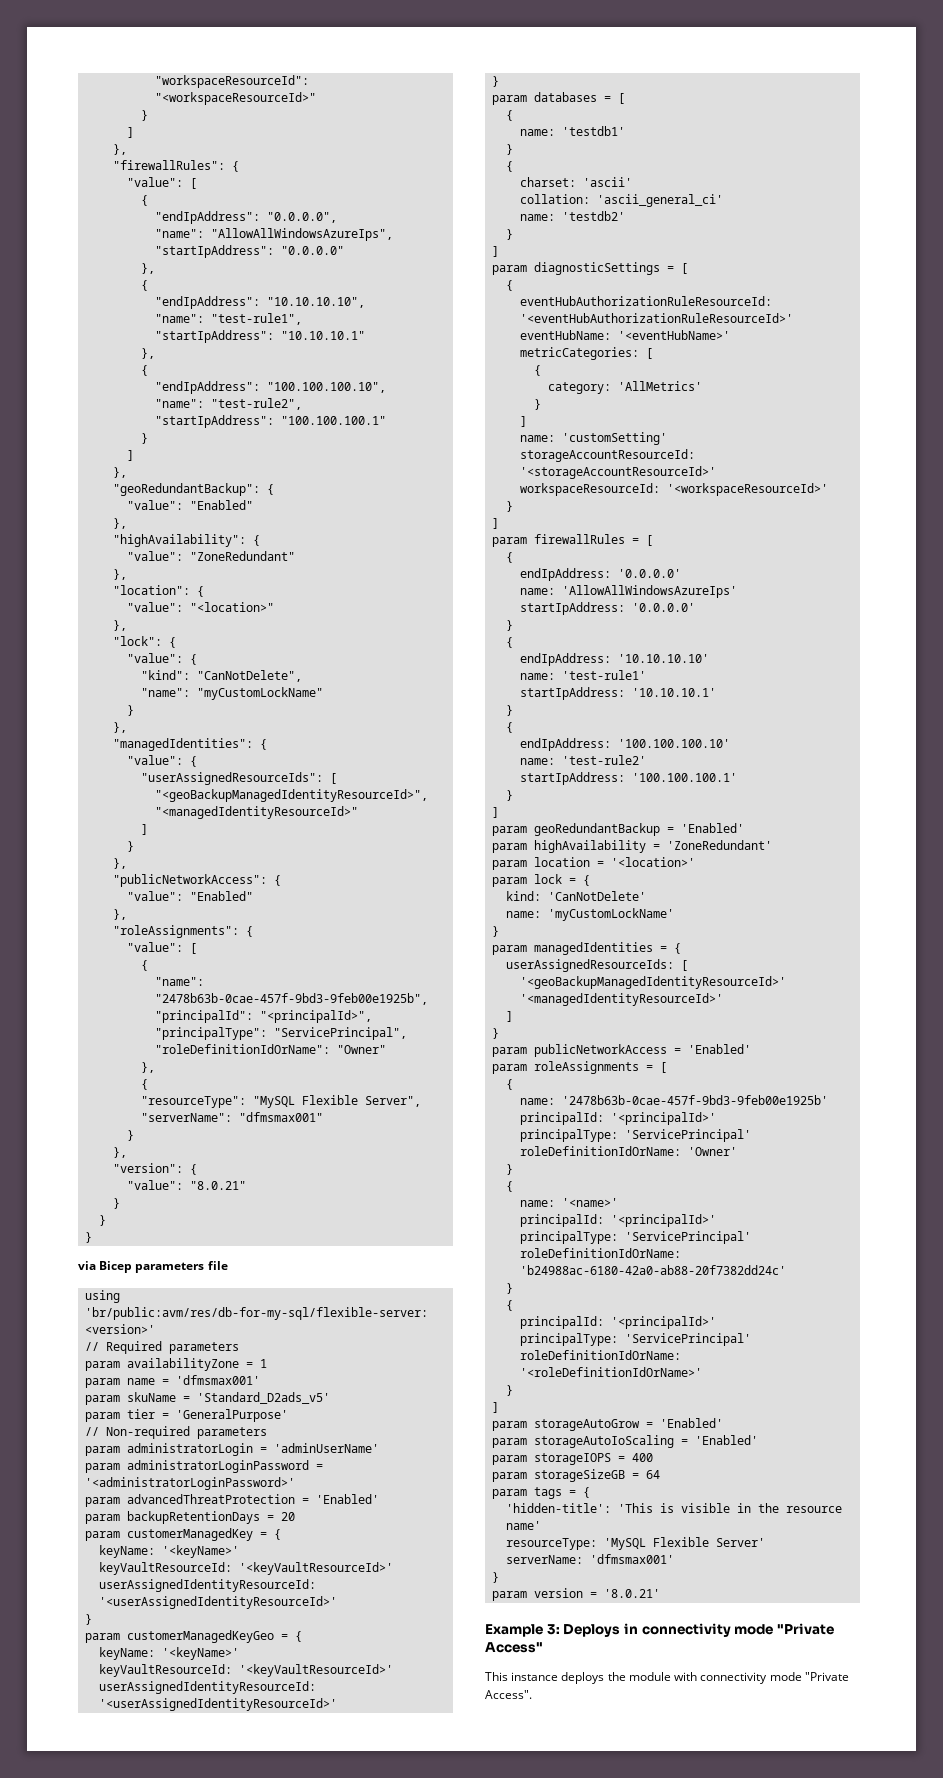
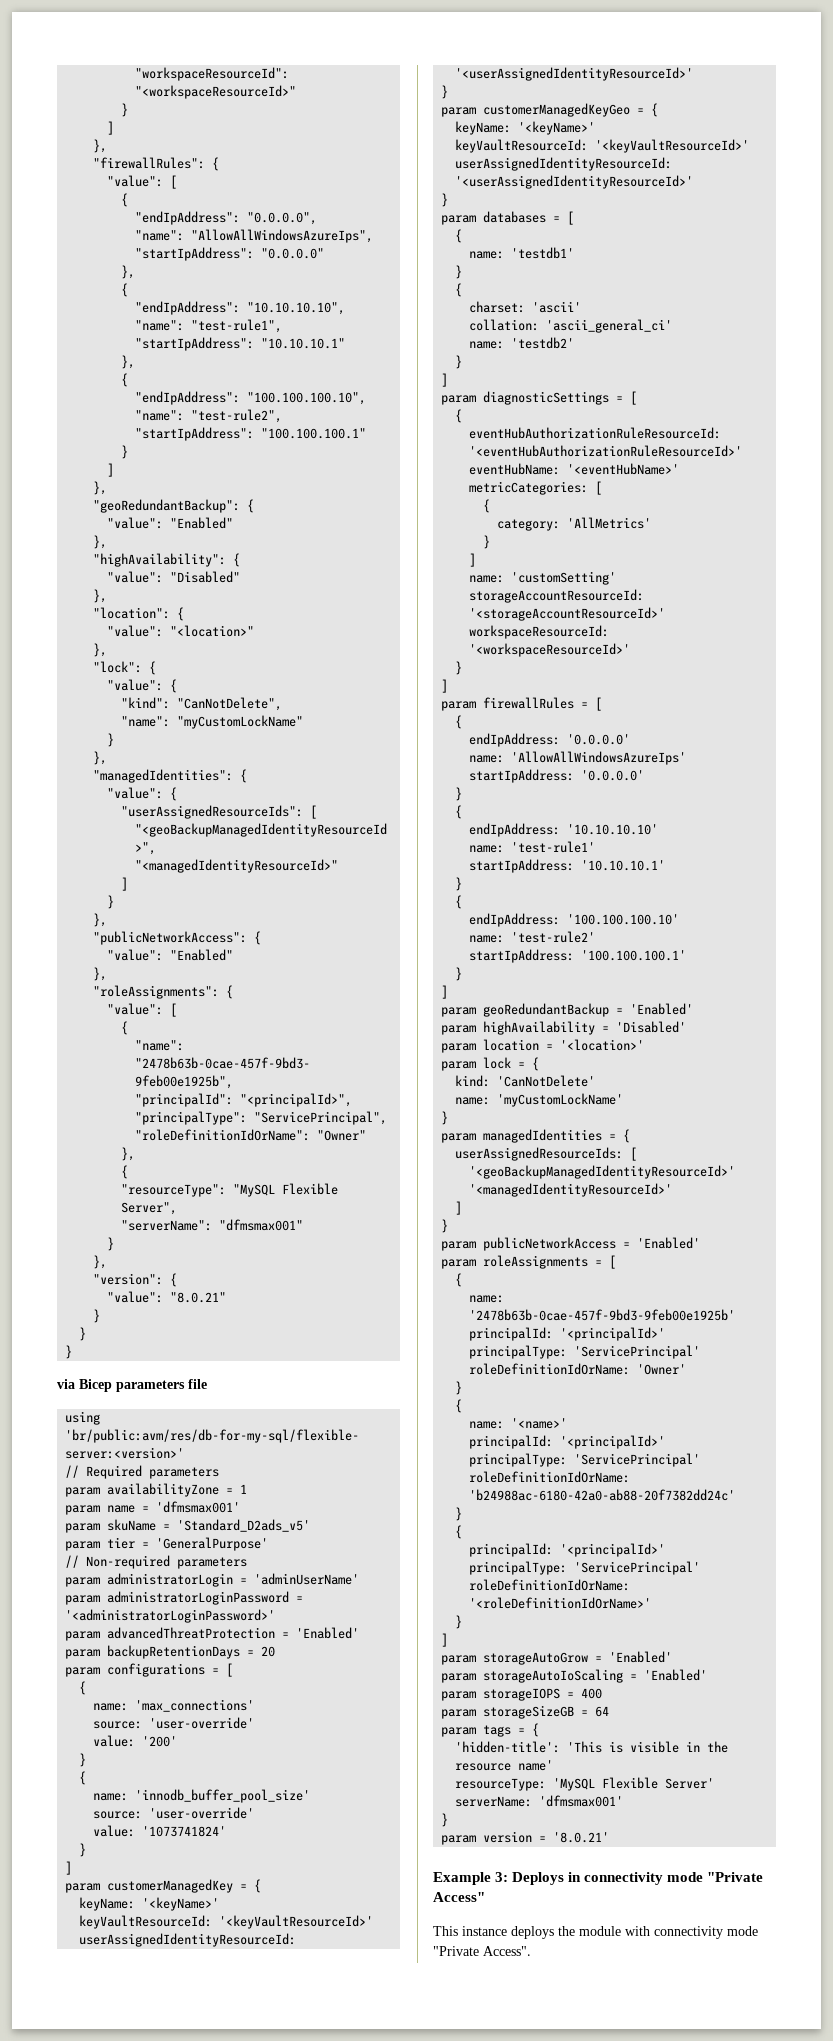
[190,551,296,561] "ZoneRedundant" -> [170,571,241,583] "Disabled"
(296, 1516) none -> [65,1663,234,1677] [79,1681,87,1695] [93,1699,255,1712] [93,1717,255,1729] [93,1735,178,1747] [79,1753,87,1767] [79,1771,87,1785] [93,1789,311,1803] [93,1807,255,1819] [93,1825,227,1837] [79,1843,87,1857] [65,1861,73,1875] // param configurations = [ // { // name: 'max_connections' // source: 'user-override' // value: '200' // } // { // name: 'innodb_buffer_pool_size' // source: 'user-override' // value: '1073741824' // } // ]
[667,840,773,850] 'ZoneRedundant' -> [616,1021,687,1033] 'Disabled'

